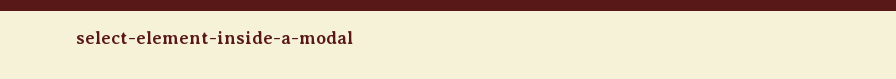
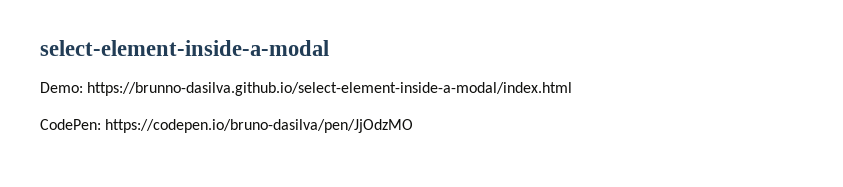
(353, 37) none -> [40,82,573,96] [40,119,414,133] // Demo: https://brunno-dasilva.github.io/select-element-inside-a-modal/index.html // CodePen: https://codepen.io/bruno-dasilva/pen/JjOdzMO

